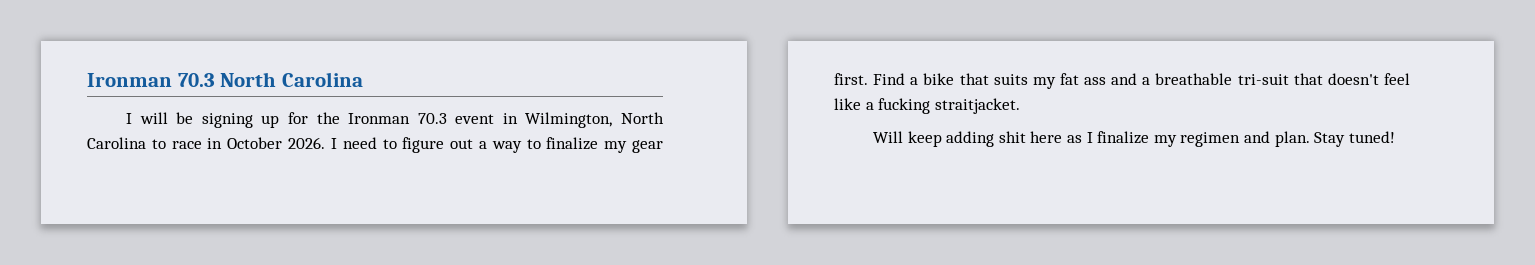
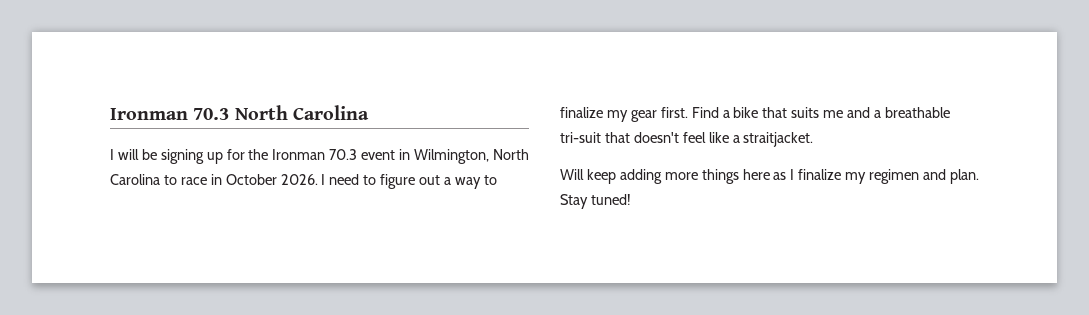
[1032,73,1107,89] my fat ass -> [823,110,844,118] me
[878,98,931,114] fucking -> (740, 139) none
[998,131,1026,143] shit -> [664,169,739,184] more things

